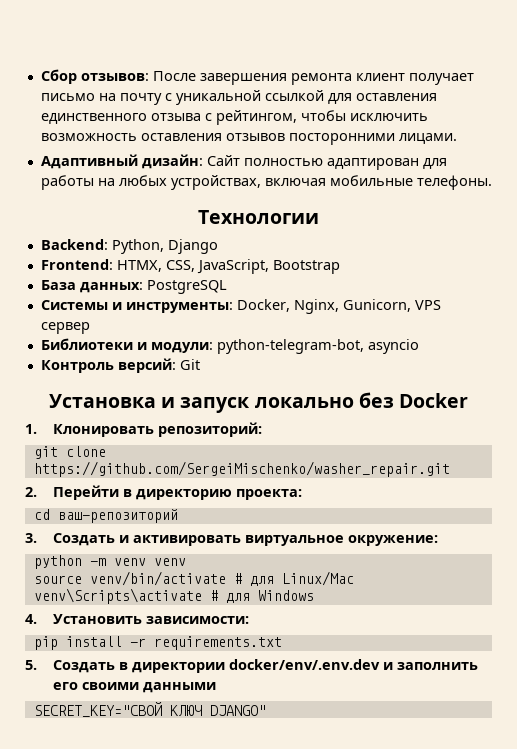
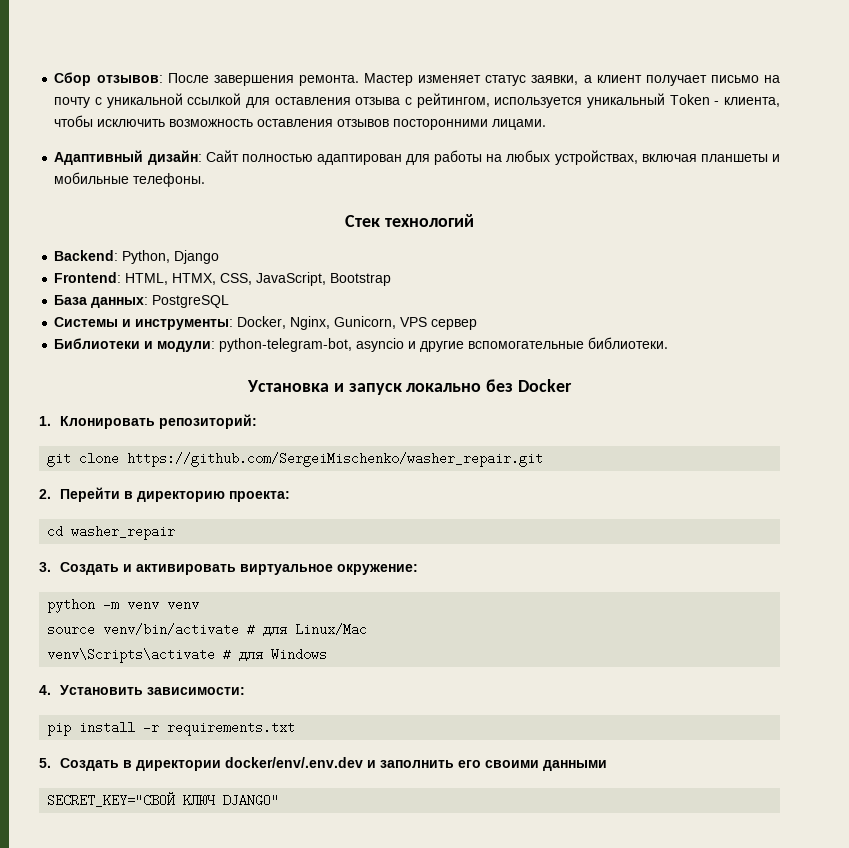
[290,73,352,85] ремонта -> [298,73,592,86] ремонта. Мастер изменяет статус заявки, а
[40,113,147,124] единственного -> (351, 101) none
(297, 117) none -> [494,93,781,108] используется уникальный Token - клиента,
(326, 182) none -> [700,154,780,162] планшеты и
[198,210,319,224] Технологии -> [345,214,474,227] Стек технологий
(113, 264) none -> [125,273,169,285] HTML,
[40,358,200,373] // Контроль версий: Git -> [408,337,669,352] и другие вспомогательные библиотеки.
[57,509,178,523] ваш-репозиторий -> [71,525,176,540] washer_repair

